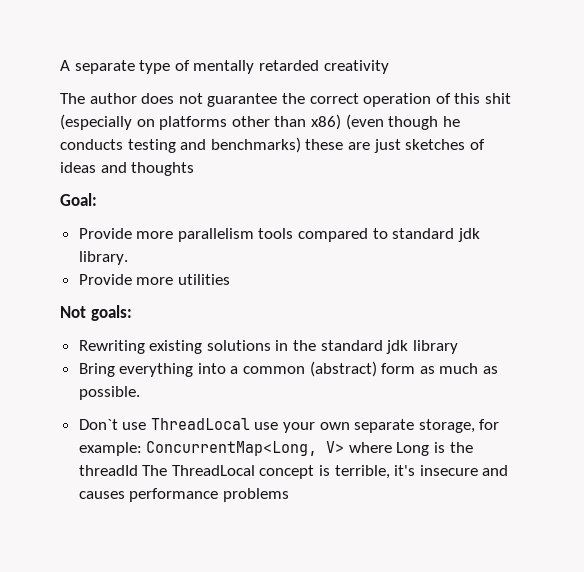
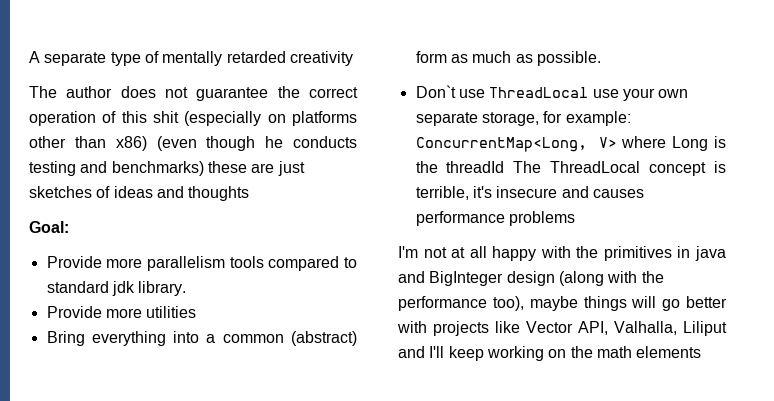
[60,305,132,321] [78,340,458,354] // Not goals: // Rewriting existing solutions in the standard jdk library -> (197, 312) none
(289, 495) none -> [398,246,726,261] [398,271,664,286] [398,296,727,311] [397,321,727,336] [398,346,702,361] // I'm not at all happy with the primitives in java and BigInteger design (along with the performance too), maybe things will go better with projects like Vector API, Valhalla, Liliput and I'll keep working on the math elements

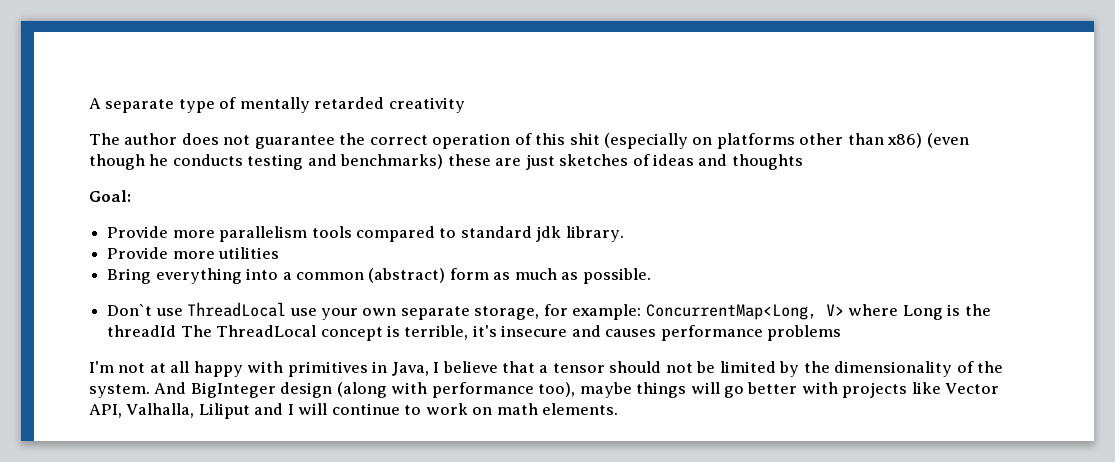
[576,246,599,258] the -> (284, 367) none
[695,246,726,261] [398,271,425,283] java and -> [391,361,1004,377] [89,382,187,398] Java, I believe that a tensor should not be limited by the dimensionality of the system. And
[641,271,664,283] the -> (428, 388) none
[429,346,702,361] I'll keep working on the math elements -> [287,403,618,415] I will continue to work on math elements.

